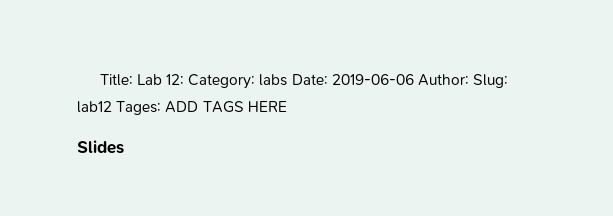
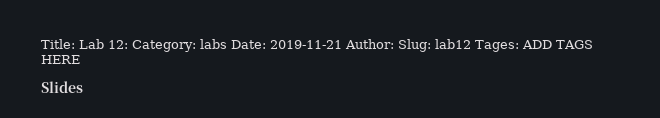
[331,74,414,85] 2019-06-06 -> [270,40,342,49] 2019-11-21

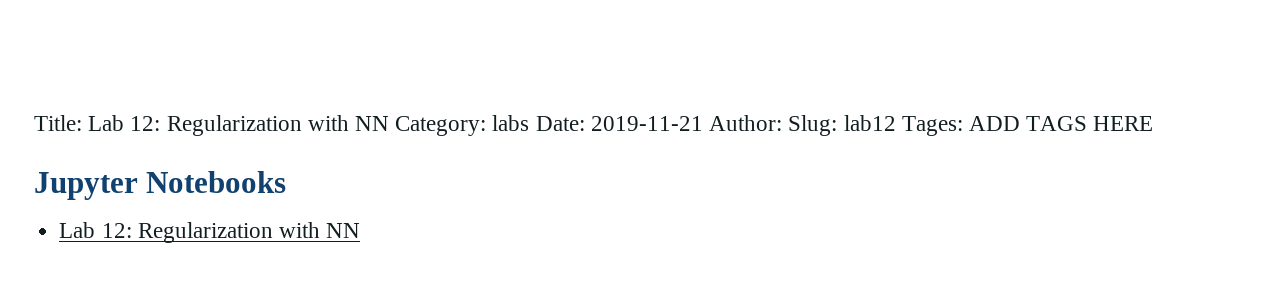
(128, 44) none -> [166,115,390,136] Regularization with NN
[41,81,83,93] Slides -> [34,171,287,200] [59,222,361,243] Jupyter Notebooks // Lab 12: Regularization with NN

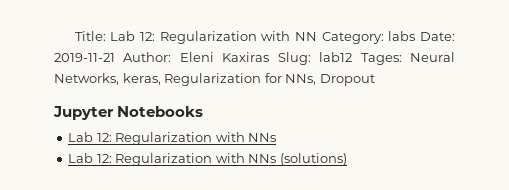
(783, 123) none -> [179,52,270,62] Eleni Kaxiras
[968,116,1154,131] ADD TAGS HERE -> [410,52,456,62] [54,73,375,86] Neural Networks, keras, Regularization for NNs, Dropout
[326,223,361,238] NN -> [248,133,277,142] [68,153,347,166] NNs // Lab 12: Regularization with NNs (solutions)

